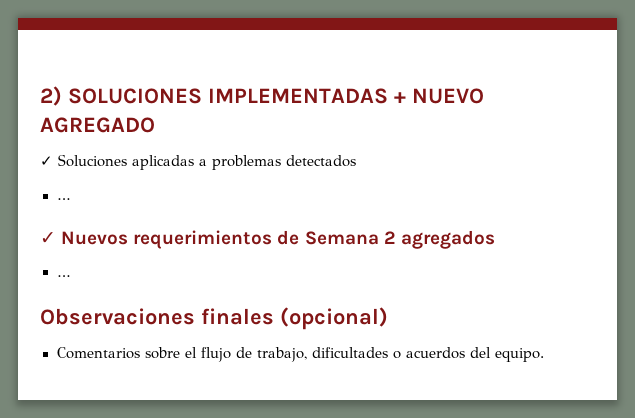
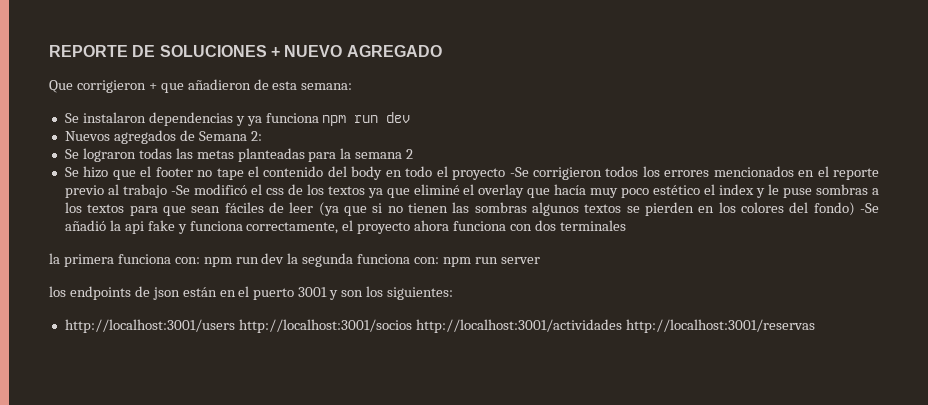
[40,86,388,106] 2) SOLUCIONES IMPLEMENTADAS -> [49,45,267,57] REPORTE DE SOLUCIONES
[40,154,356,170] [56,198,70,200] [40,230,495,249] [56,275,70,277] [40,307,388,330] [56,347,544,362] ✓ Soluciones aplicadas a problemas detectados // … // ✓ Nuevos requerimientos de Semana 2 agregados // … // Observaciones finales (opcional) // Comentarios sobre el flujo de trabajo, dificultades o acuerdos del equipo. -> [49,79,353,93] [64,112,411,126] [64,130,262,144] [64,148,414,162] [64,166,880,180] [64,184,879,198] [64,202,880,216] [64,220,626,234] [49,253,540,267] [49,286,453,300] [64,319,815,333] Que corrigieron + que añadieron de esta semana: // Se instalaron dependencias y ya funciona npm run dev // Nuevos agregados de Semana 2: // Se lograron todas las metas planteadas para la semana 2 // Se hizo que el footer no tape el contenido del body en todo el proyecto -Se corrigieron todos los errores mencionados en el reporte previo al trabajo -Se modificó el css de los textos ya que eliminé el overlay que hacía muy poco estético el index y le puse sombras a los textos para que sean fáciles de leer (ya que si no tienen las sombras algunos textos se pierden en los colores del fondo) -Se añadió la api fake y funciona correctamente, el proyecto ahora funciona con dos terminales // la primera funciona con: npm run dev la segunda funciona con: npm run server // los endpoints de json están en el puerto 3001 y son los siguientes: // http://localhost:3001/users http://localhost:3001/socios http://localhost:3001/actividades http://localhost:3001/reservas

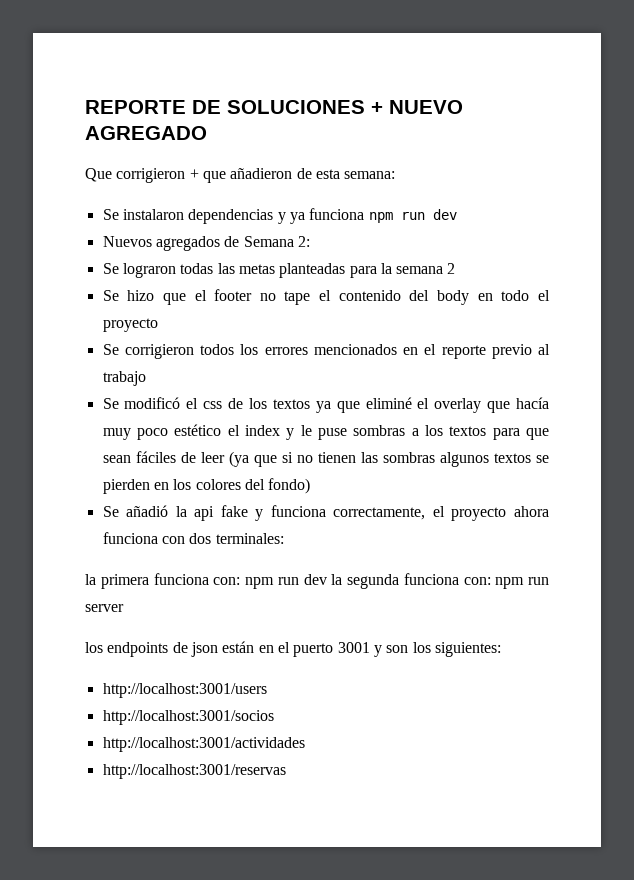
[509,167,529,177] -Se -> [102,344,119,355] // Se
[170,185,190,195] -Se -> [102,398,119,409] // Se
[860,203,880,213] -Se -> [102,506,119,517] // Se
[559,220,626,231] terminales -> [215,533,284,544] terminales:
(235, 326) none -> (267, 690) //
(412, 326) none -> (274, 717) //
(622, 326) none -> (305, 744) //

